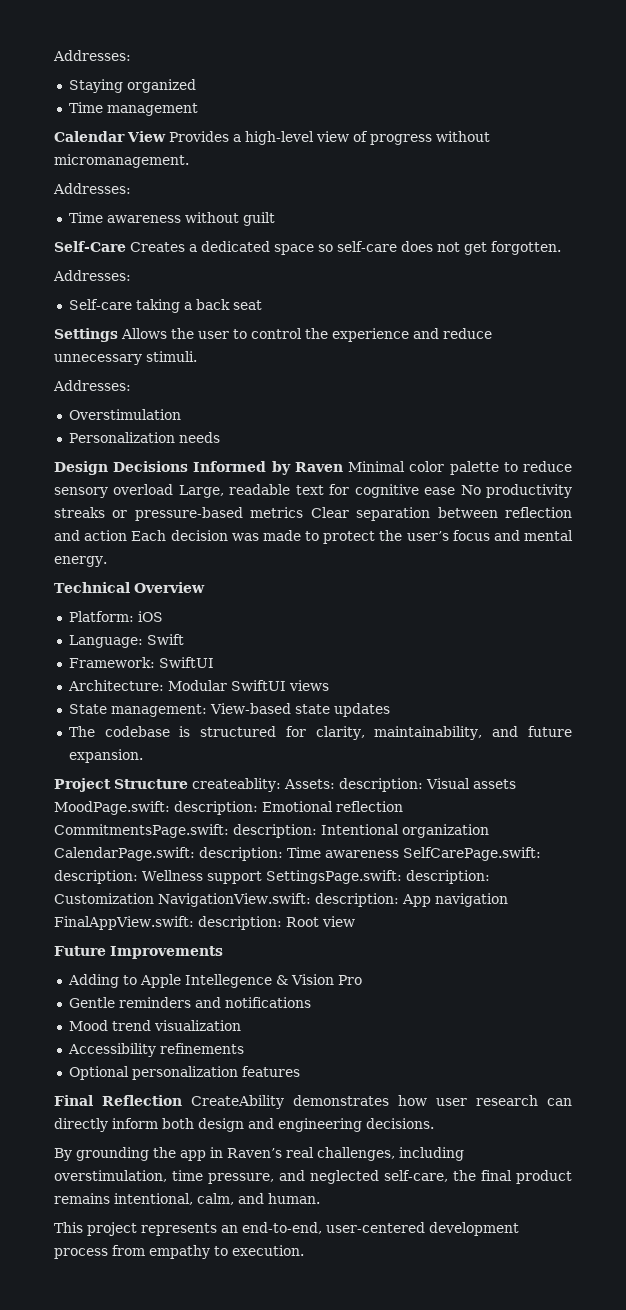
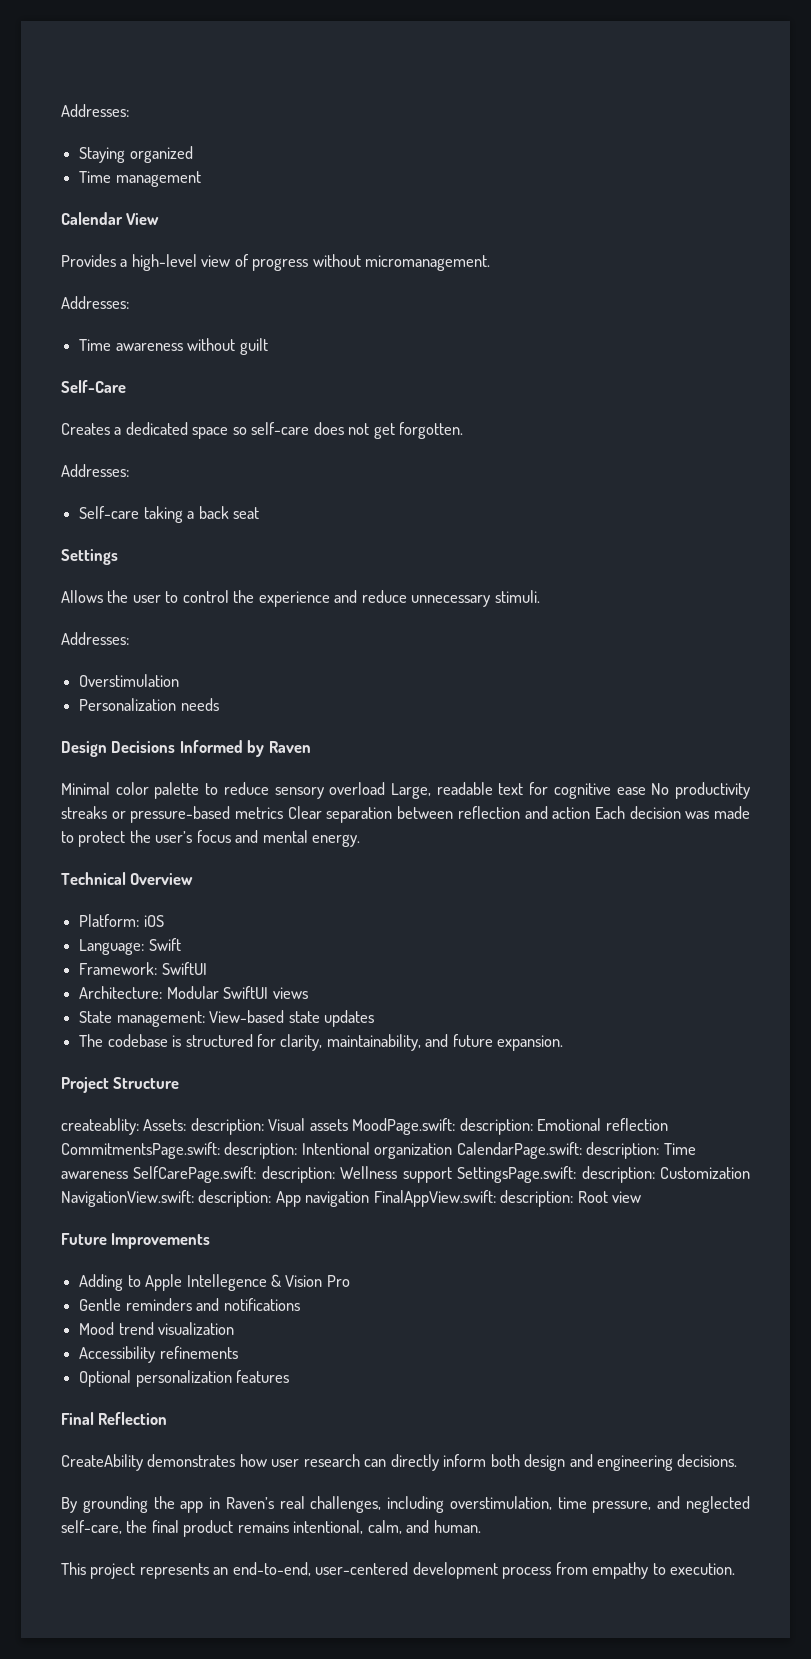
(166, 136) none -> (160, 219) //
(126, 246) none -> (126, 386) //
(118, 335) none -> (118, 557) //
(343, 467) none -> (311, 747) //
(188, 784) none -> (180, 1083) //
(182, 1100) none -> (168, 1418) //

